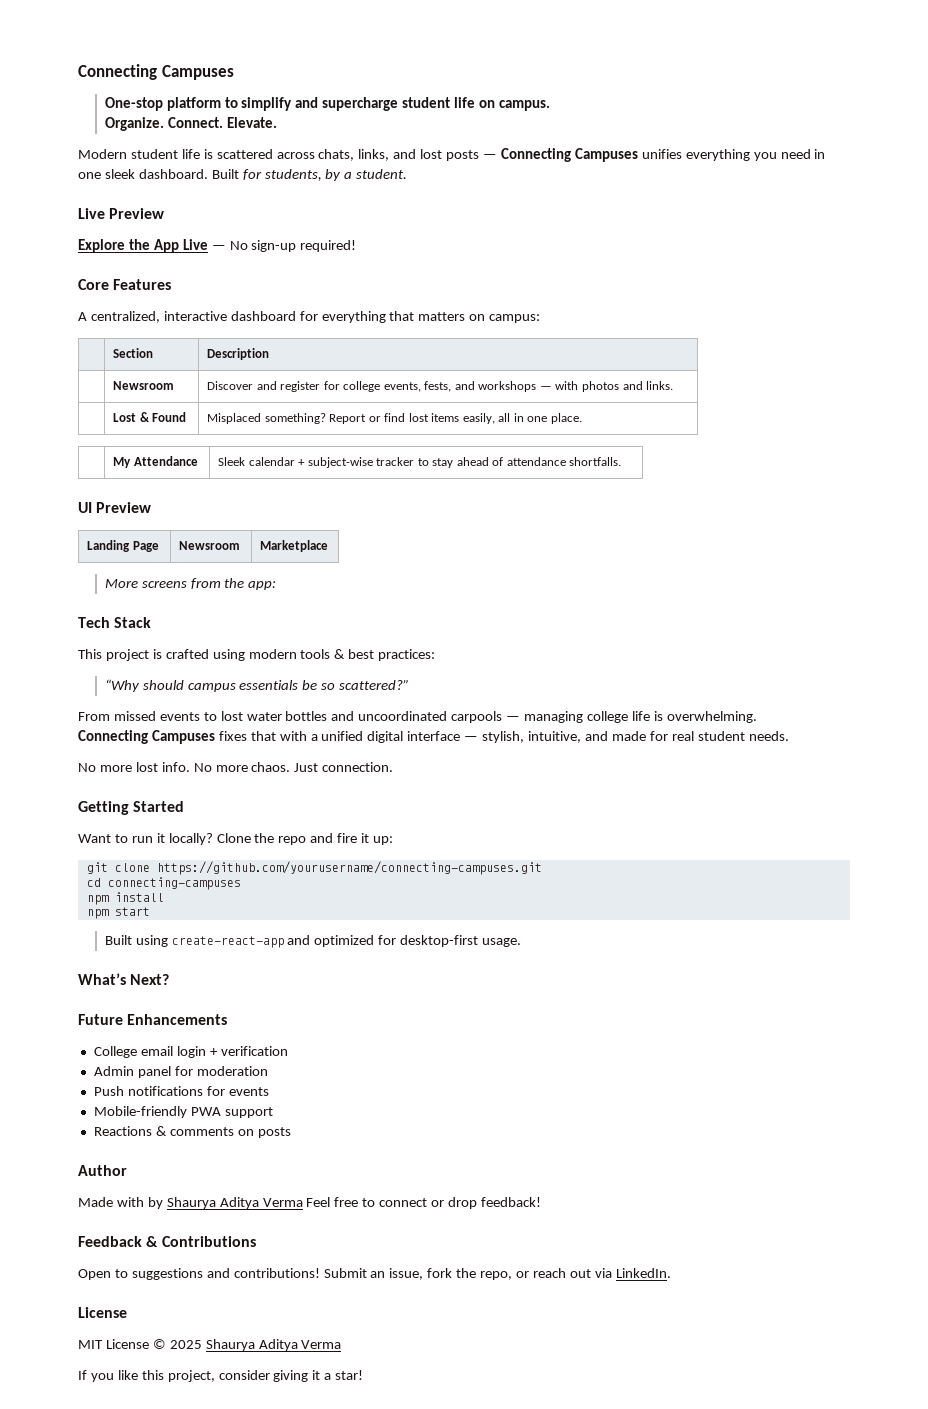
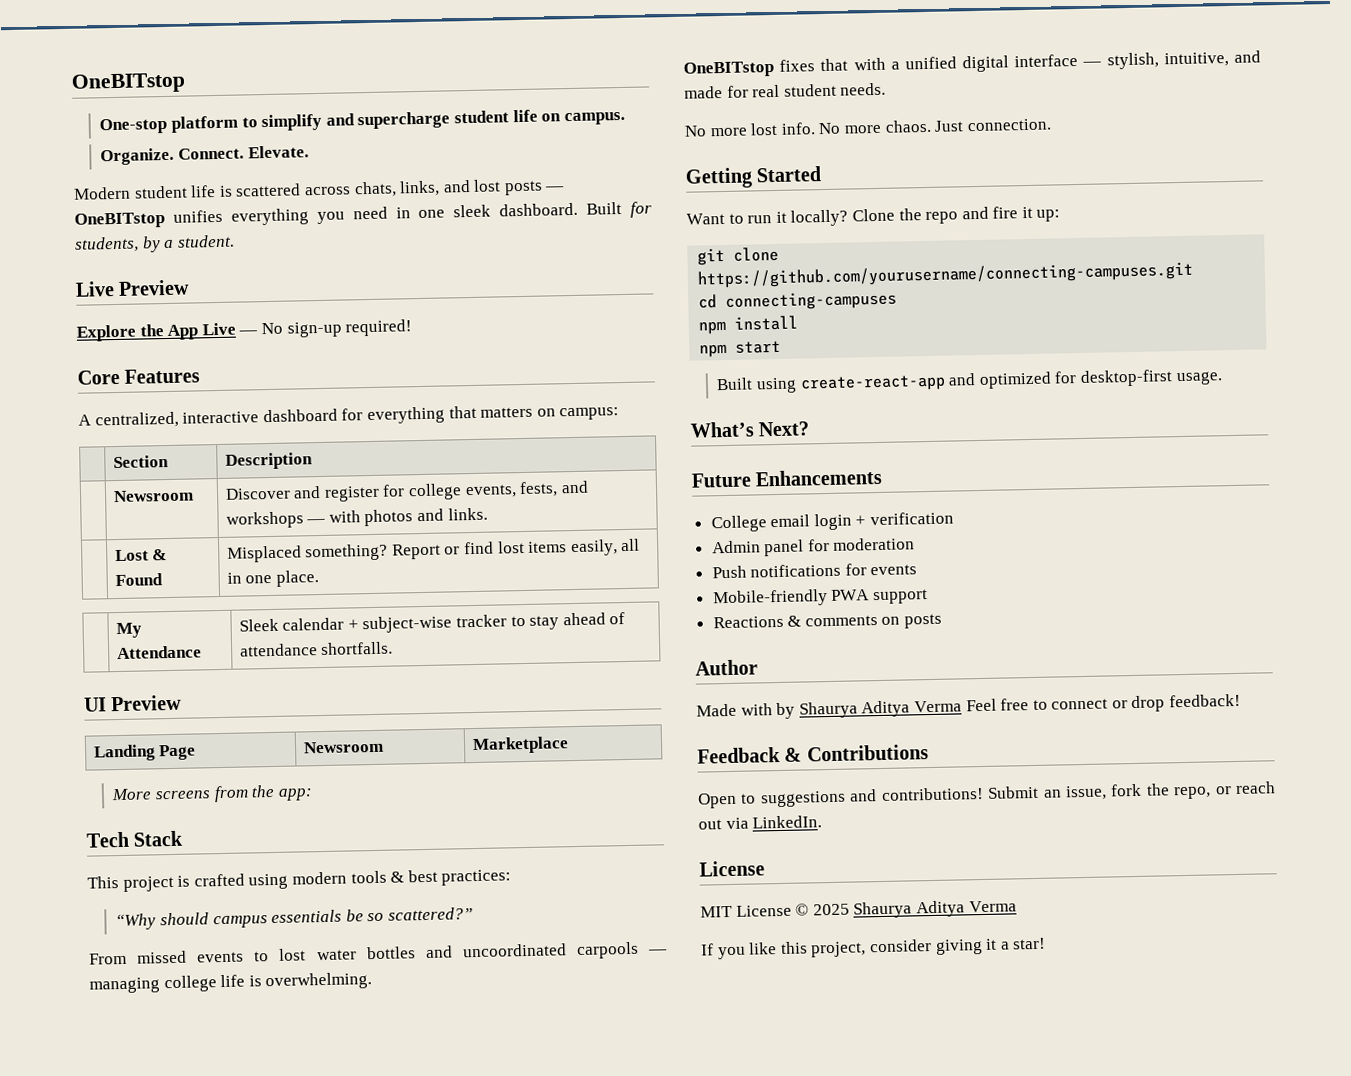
[78,64,234,80] Connecting Campuses -> [71,72,186,94] OneBITstop
[500,148,638,162] Connecting Campuses -> [74,212,165,229] OneBITstop
[78,730,215,744] Connecting Campuses -> [683,60,774,78] OneBITstop

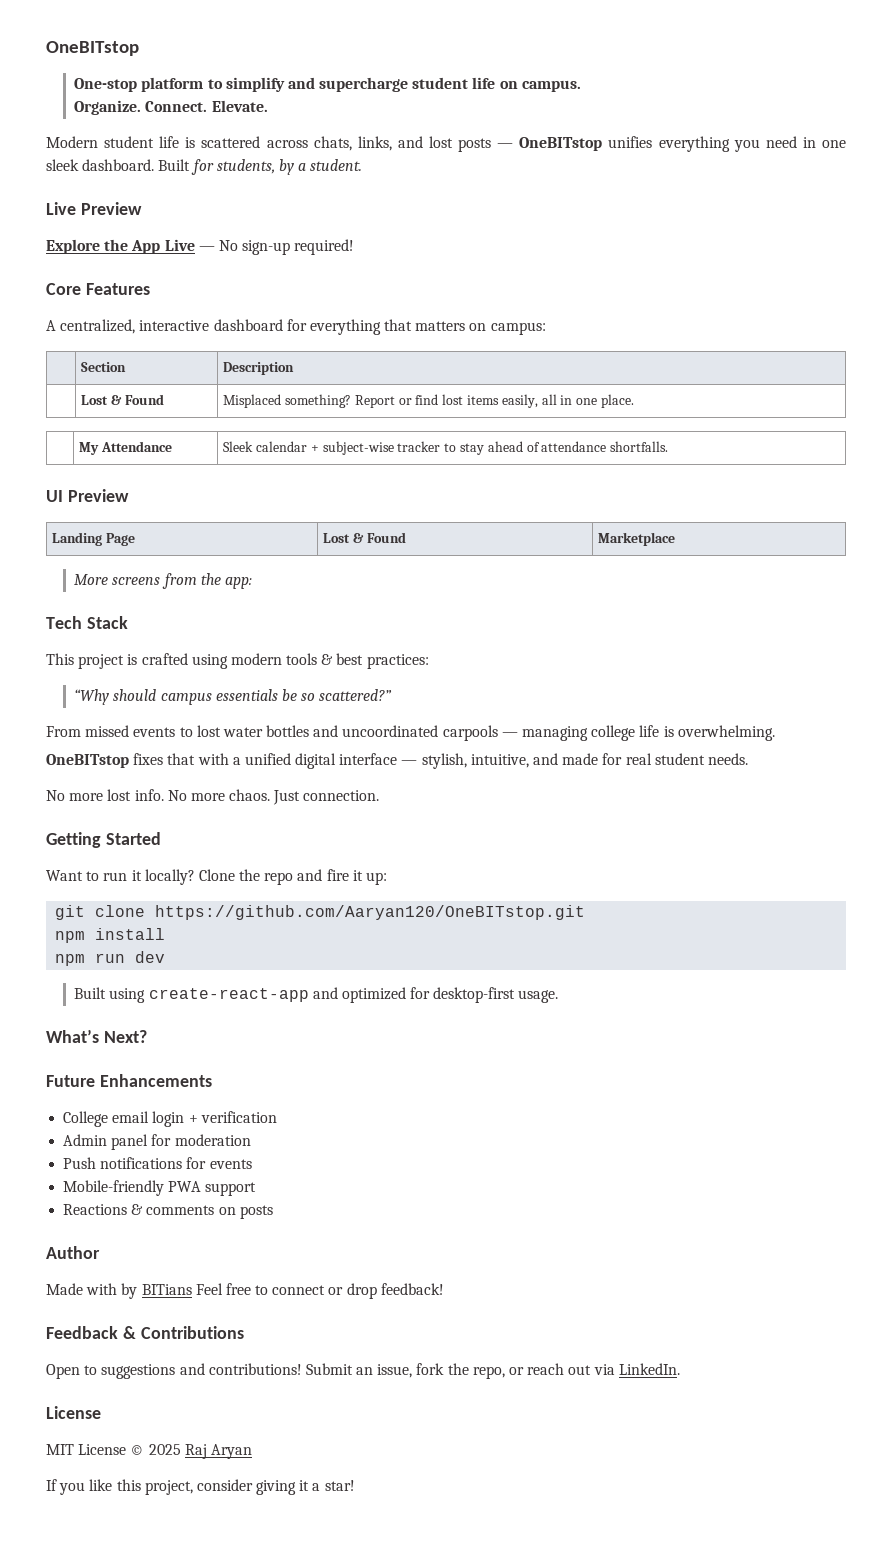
[112,489,194,503] [224,480,589,502] [225,507,488,529] // | Newsroom | Discover and register for college events, fests, and workshops — with photos and links. -> (295, 368) none
[302,740,384,754] Newsroom -> [323,532,406,543] Lost & Found
[697,261,1194,289] [698,290,898,311] https://github.com/yourusername/connecting-campuses.git // cd connecting-campuses -> [155,905,586,920] https://github.com/Aaryan120/OneBITstop.git
[735,340,782,354] start -> [95,951,166,963] run dev
[798,700,962,719] Shaurya Aditya Verma -> [141,1284,192,1295] BITians
[853,900,1017,919] Shaurya Aditya Verma -> [184,1444,252,1459] Raj Aryan

